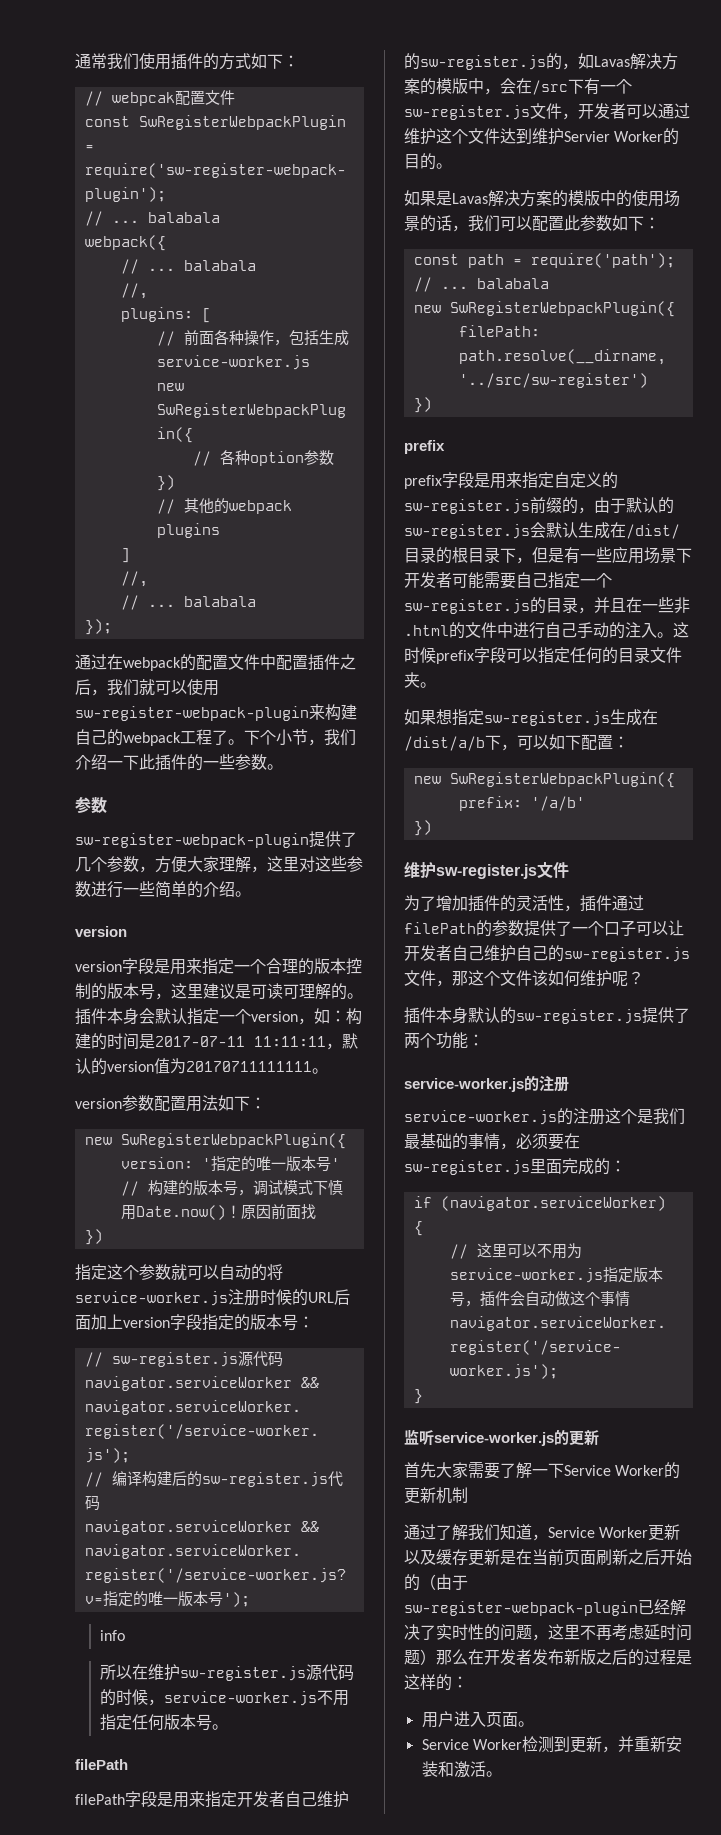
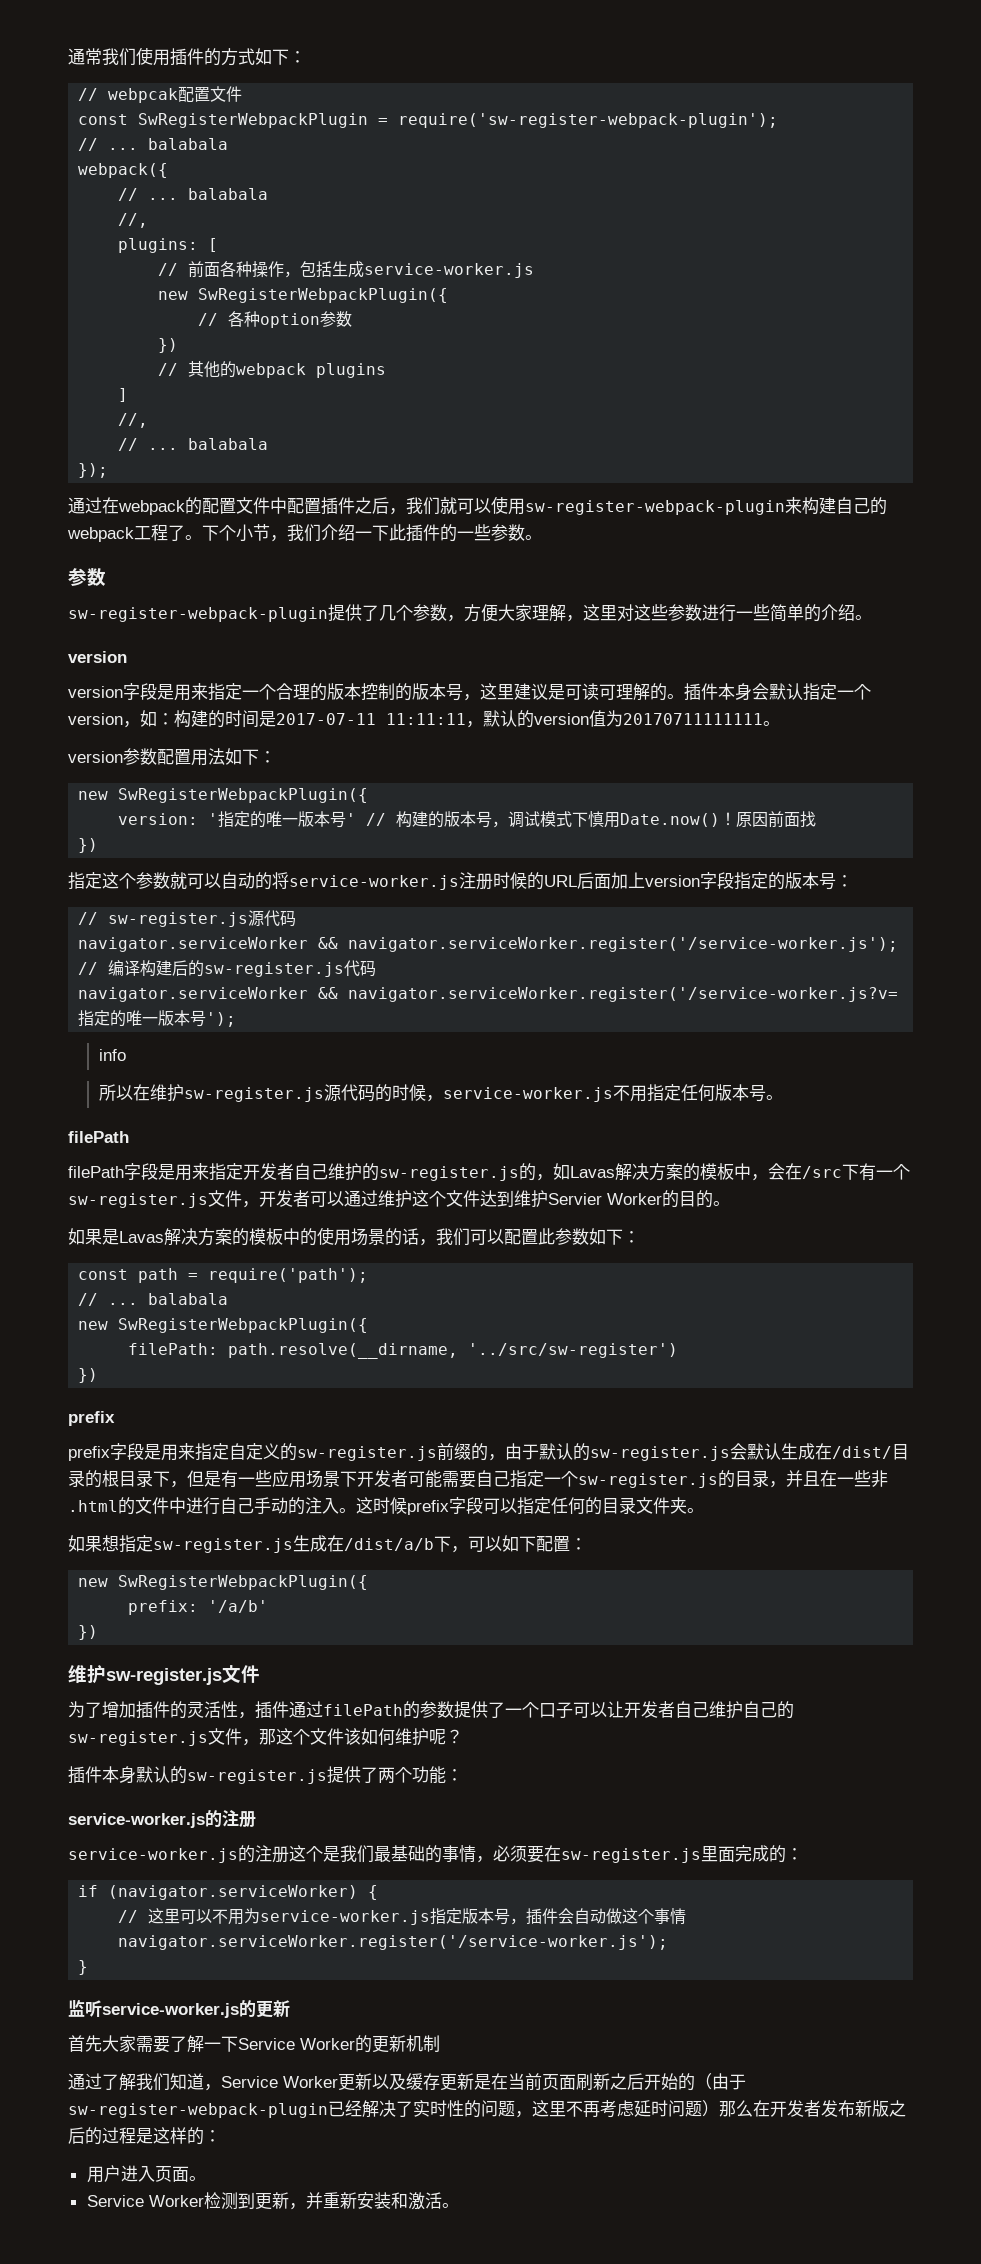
[452,78,468,94] 版 -> [717,1163,734,1180] 板
[584,190,600,206] 版 -> [266,1228,283,1245] 板

